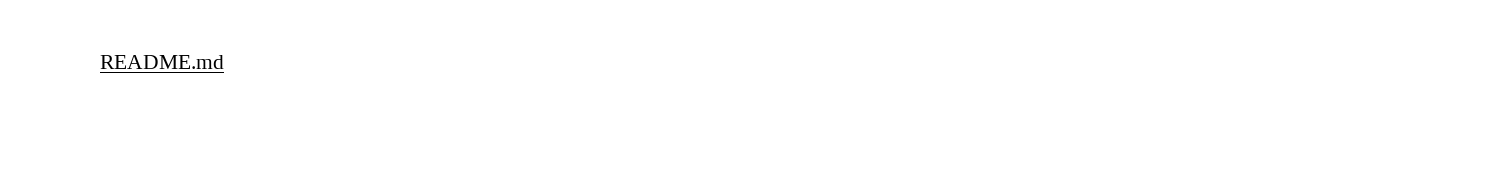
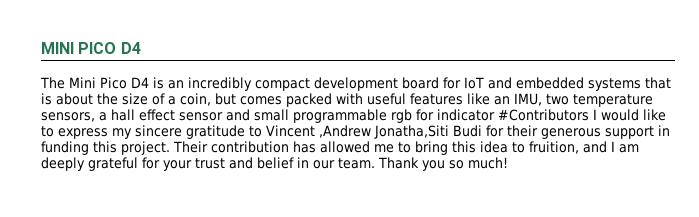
[100,55,224,69] README.md -> [41,42,141,54] [40,77,671,91] [41,93,653,107] [41,109,666,123] [41,125,670,139] [41,141,639,155] [41,157,508,171] MINI PICO D4 // The Mini Pico D4 is an incredibly compact development board for IoT and embedded systems that is about the size of a coin, but comes packed with useful features like an IMU, two temperature sensors, a hall effect sensor and small programmable rgb for indicator #Contributors I would like to express my sincere gratitude to Vincent ,Andrew Jonatha,Siti Budi for their generous support in funding this project. Their contribution has allowed me to bring this idea to fruition, and I am deeply grateful for your trust and belief in our team. Thank you so much!

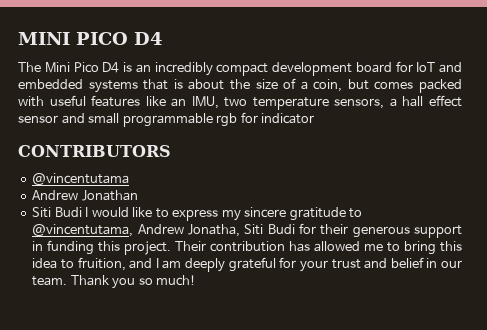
[498,109,589,121] #Contributors -> [18,145,171,157] [32,173,130,185] [32,190,138,201] [32,207,82,218] // CONTRIBUTORS // @vincentutama // Andrew Jonathan // Siti Budi
[266,125,449,139] Vincent ,Andrew Jonatha,Siti -> [32,224,264,237] @vincentutama, Andrew Jonatha, Siti

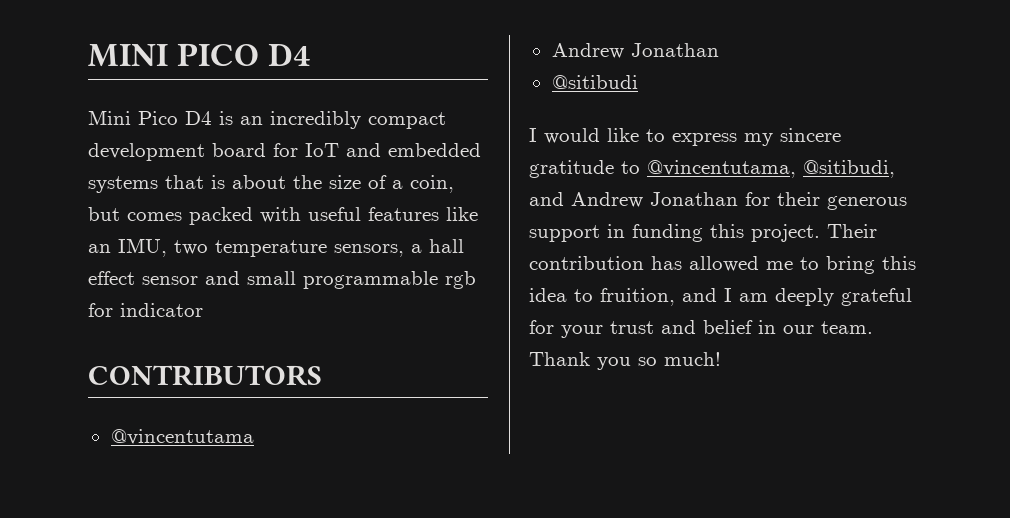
[18,62,41,72] The -> (311, 54) none
[32,207,82,218] Siti Budi -> [551,75,638,89] @sitibudi //
[137,224,295,237] Andrew Jonatha, Siti Budi -> [803,160,895,178] [529,192,738,208] @sitibudi, and Andrew Jonathan

